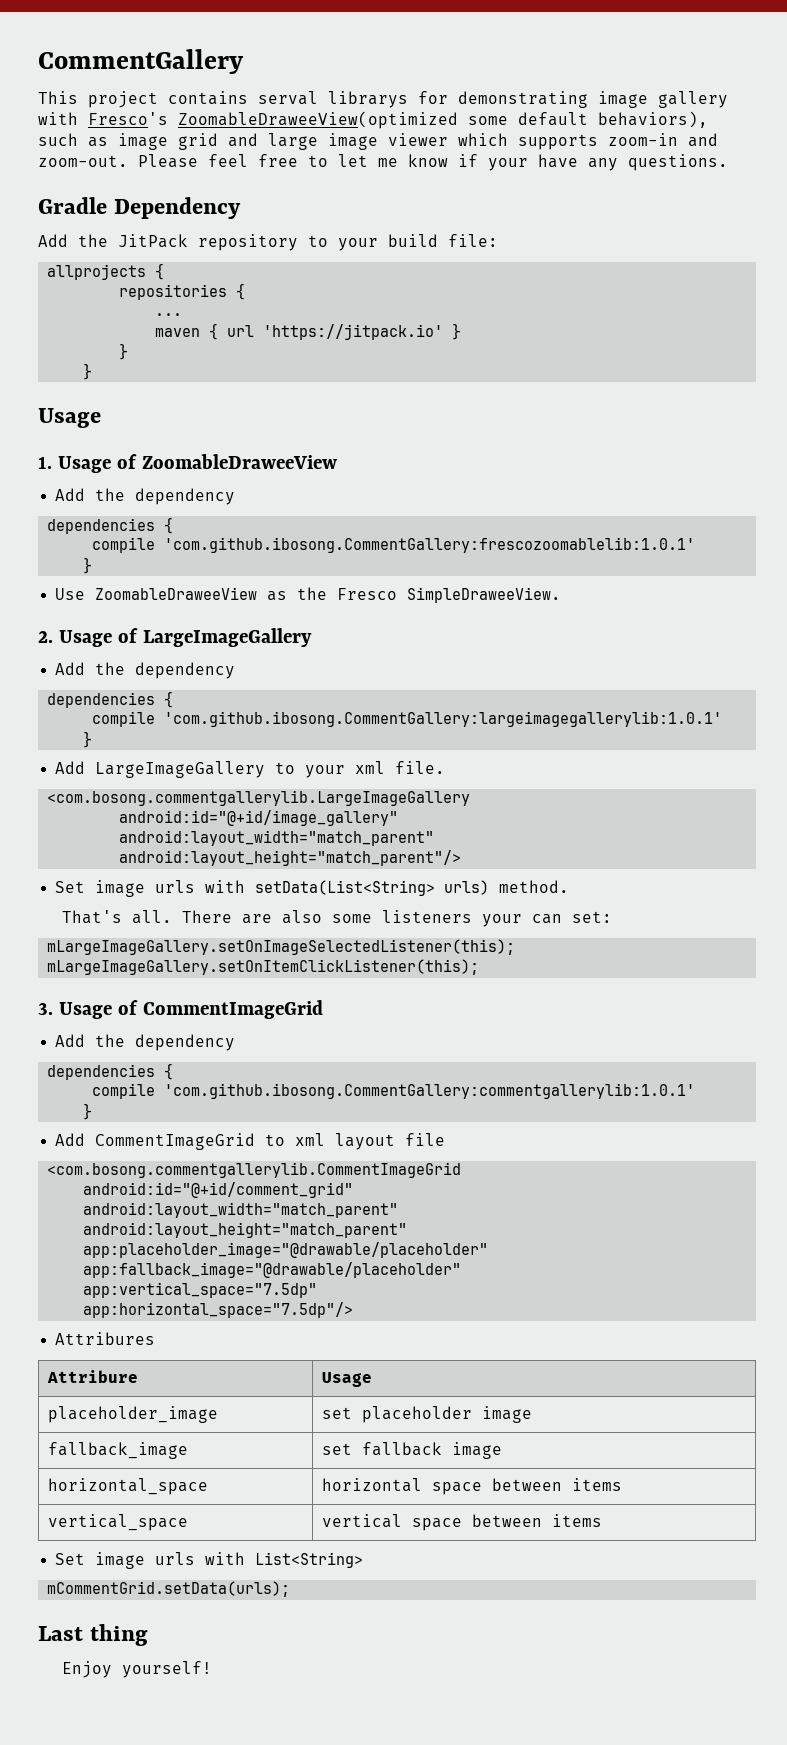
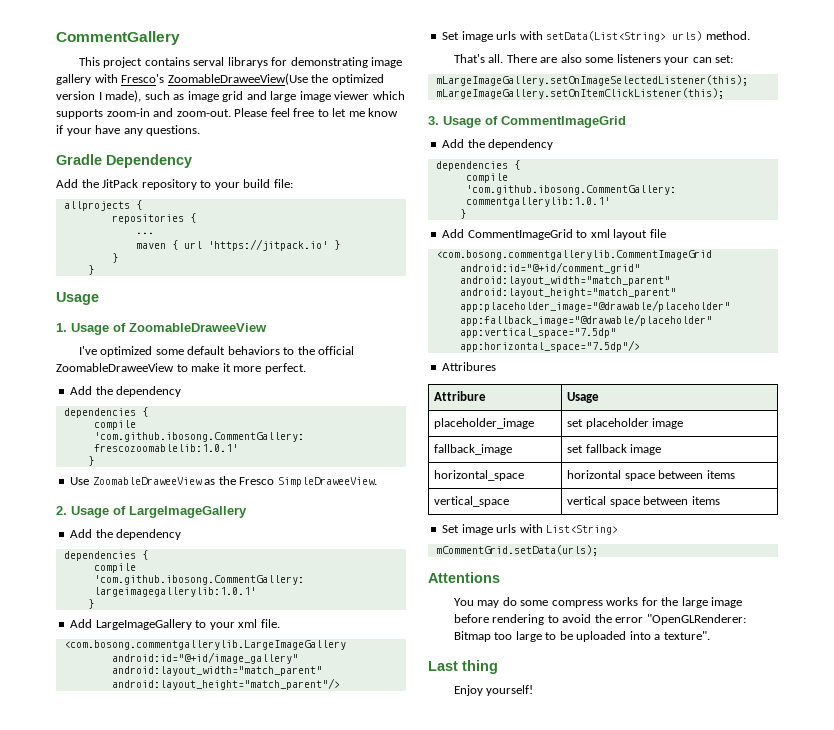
[178,111,708,129] ZoomableDraweeView(optimized some default behaviors), -> [167,73,384,85] [56,90,142,102] ZoomableDraweeView(Use the optimized version I made),
(337, 461) none -> [78,346,355,357] [56,363,306,374] // I've optimized some default behaviors to the official ZoomableDraweeView to make it more perfect.
(291, 1589) none -> [428,572,500,583] [453,597,743,608] [453,614,746,625] [453,631,710,642] // Attentions // You may do some compress works for the large image before rendering to avoid the error "OpenGLRenderer: Bitmap too large to be uploaded into a texture".

